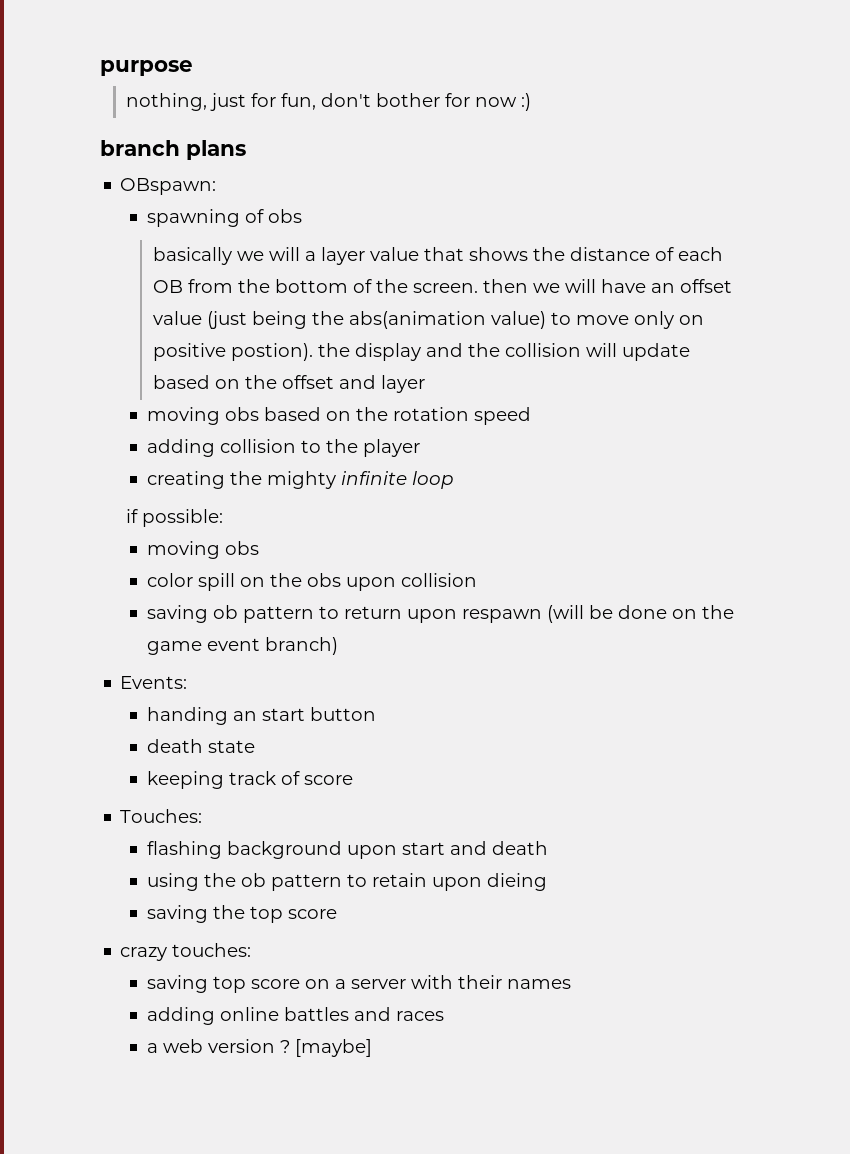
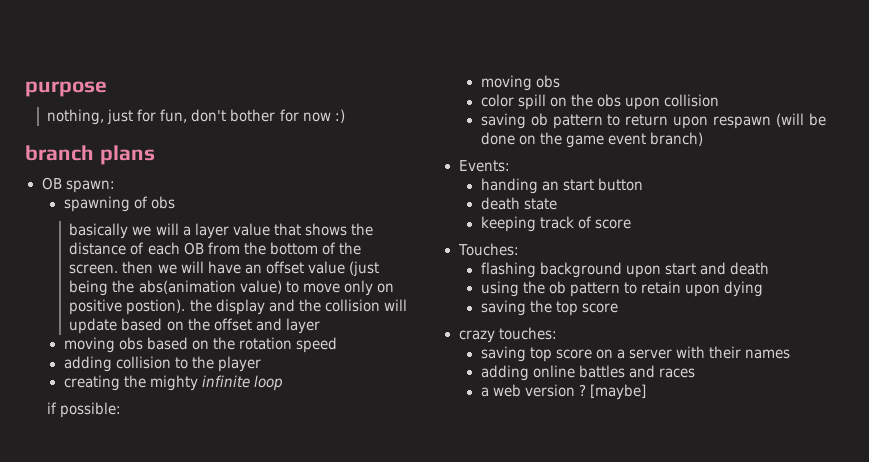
[120,178,217,195] OBspawn: -> [41,177,115,193] OB spawn:
[486,873,547,891] dieing -> [724,281,764,297] dying

